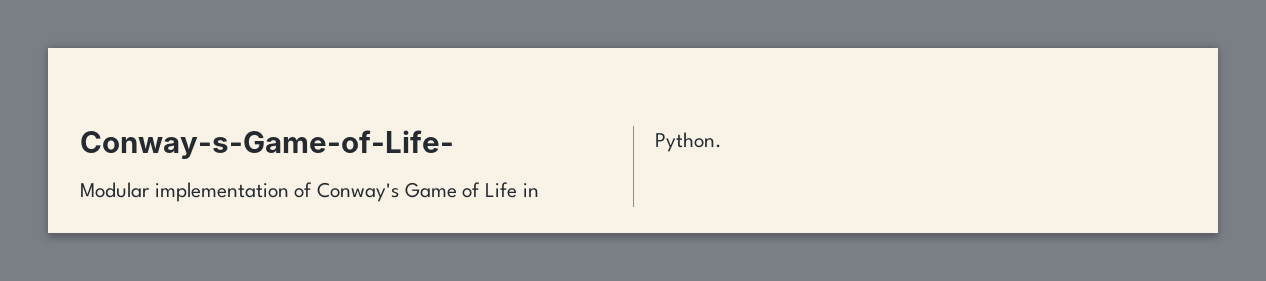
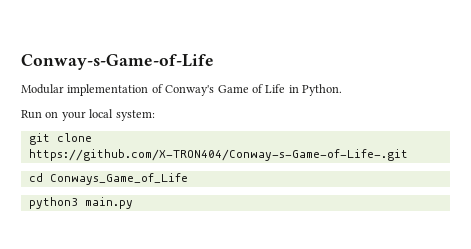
[80,130,454,159] Conway-s-Game-of-Life- -> [21,54,214,70] Conway-s-Game-of-Life
(722, 142) none -> [21,109,155,121] [28,133,92,145] [28,149,408,161] [28,173,188,185] [28,197,133,209] // Run on your local system: // git clone https://github.com/X-TRON404/Conway-s-Game-of-Life-.git // cd Conways_Game_of_Life // python3 main.py

